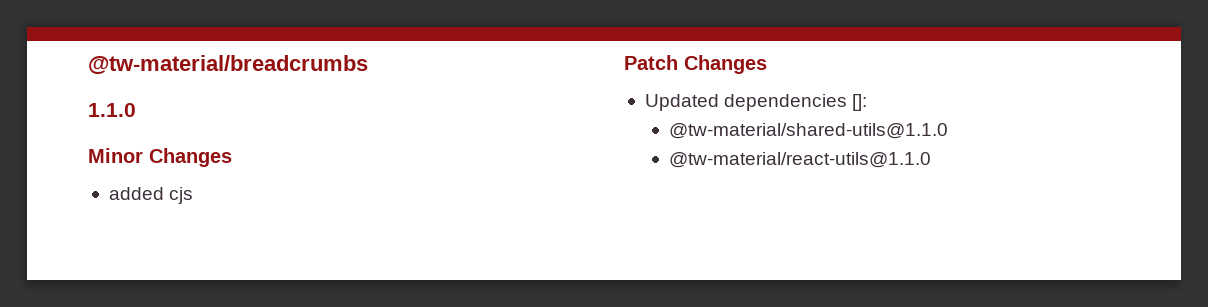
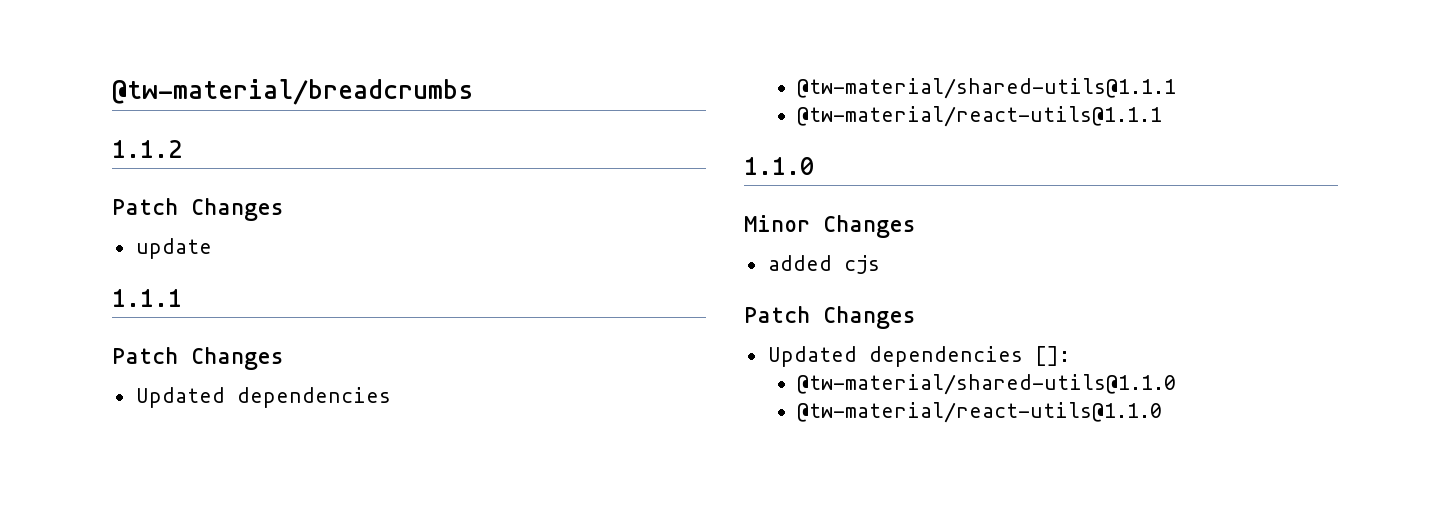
(368, 65) none -> [112,140,182,158] [112,198,284,221] [135,238,212,259] [112,289,182,307] [112,347,284,370] [135,387,391,408] [796,78,1176,99] [796,106,1162,127] // 1.1.2 // Patch Changes // update // 1.1.1 // Patch Changes // Updated dependencies // @tw-material/shared-utils@1.1.1 // @tw-material/react-utils@1.1.1

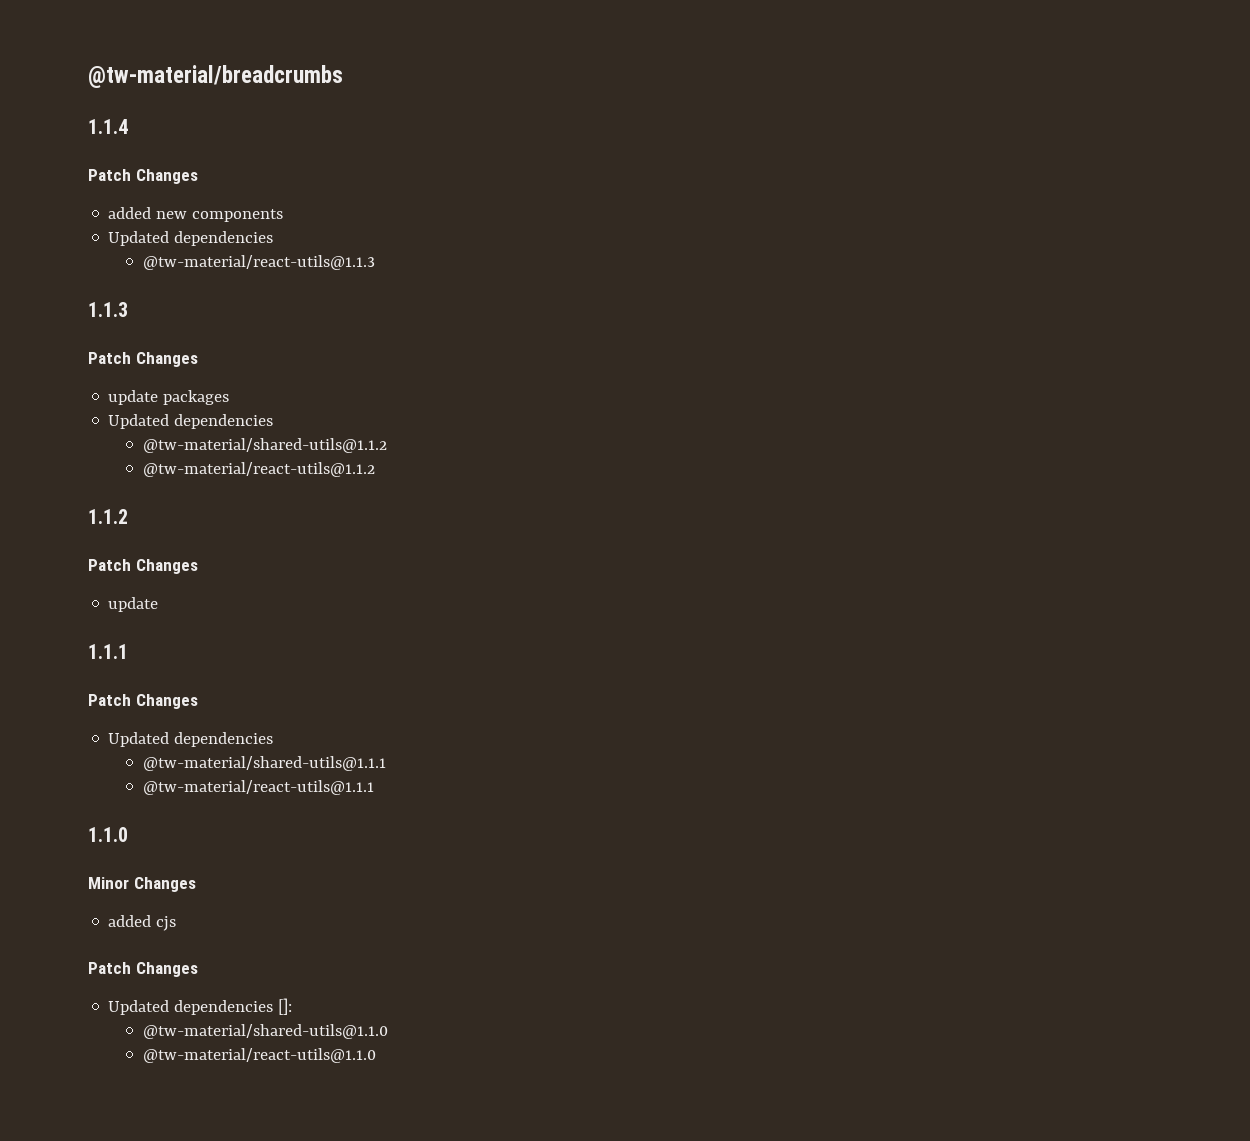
(474, 92) none -> [88,119,128,134] [88,169,198,184] [108,207,284,222] [108,231,274,246] [142,255,375,270] [88,302,128,317] [88,352,198,367] [108,390,230,405] [108,414,274,429] [142,438,387,453] [142,462,375,477] // 1.1.4 // Patch Changes // added new components // Updated dependencies // @tw-material/react-utils@1.1.3 // 1.1.3 // Patch Changes // update packages // Updated dependencies // @tw-material/shared-utils@1.1.2 // @tw-material/react-utils@1.1.2

